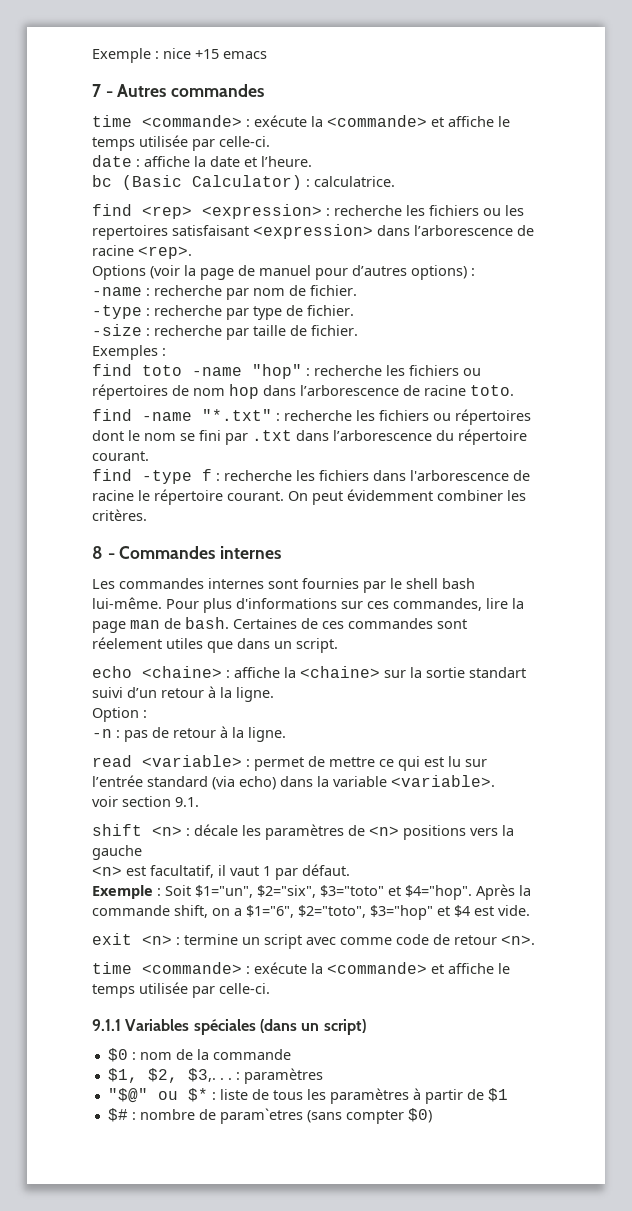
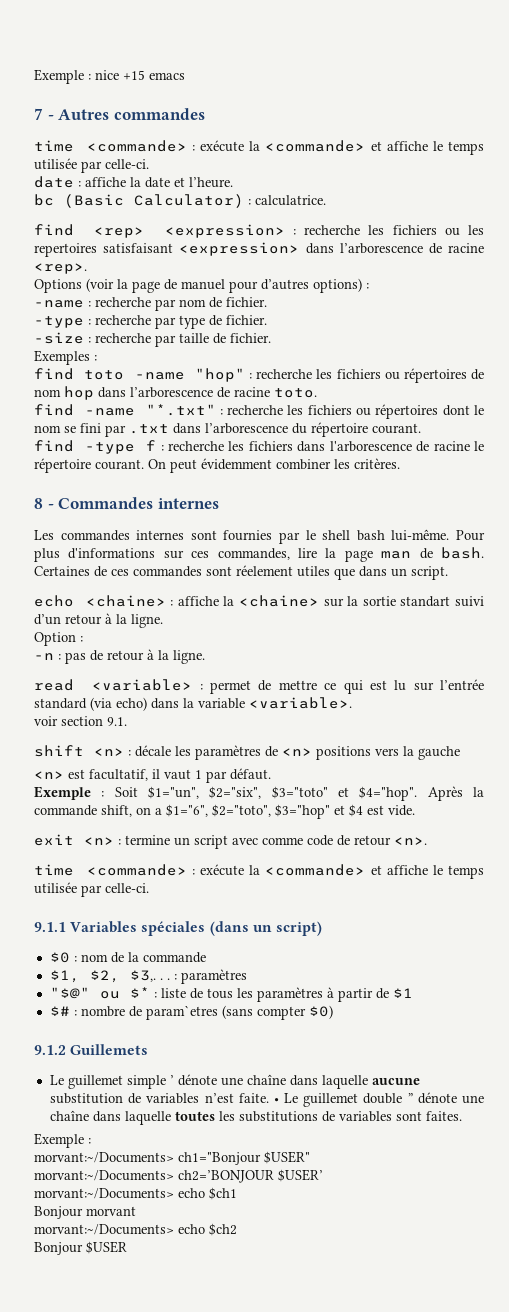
(432, 1115) none -> [34,1044,149,1055] [49,1074,420,1089] [49,1092,484,1107] [49,1110,462,1125] [34,1133,91,1148] [34,1151,310,1165] [34,1169,323,1183] [34,1187,237,1200] [34,1206,136,1219] [34,1223,237,1236] [34,1241,127,1255] // 9.1.2 Guillemets // Le guillemet simple ’ dénote une chaîne dans laquelle aucune substitution de variables n’est faite. • Le guillemet double ” dénote une chaîne dans laquelle toutes les substitutions de variables sont faites. // Exemple : // morvant:~/Documents> ch1="Bonjour $USER" // morvant:~/Documents> ch2=’BONJOUR $USER’ // morvant:~/Documents> echo $ch1 // Bonjour morvant // morvant:~/Documents> echo $ch2 // Bonjour $USER

